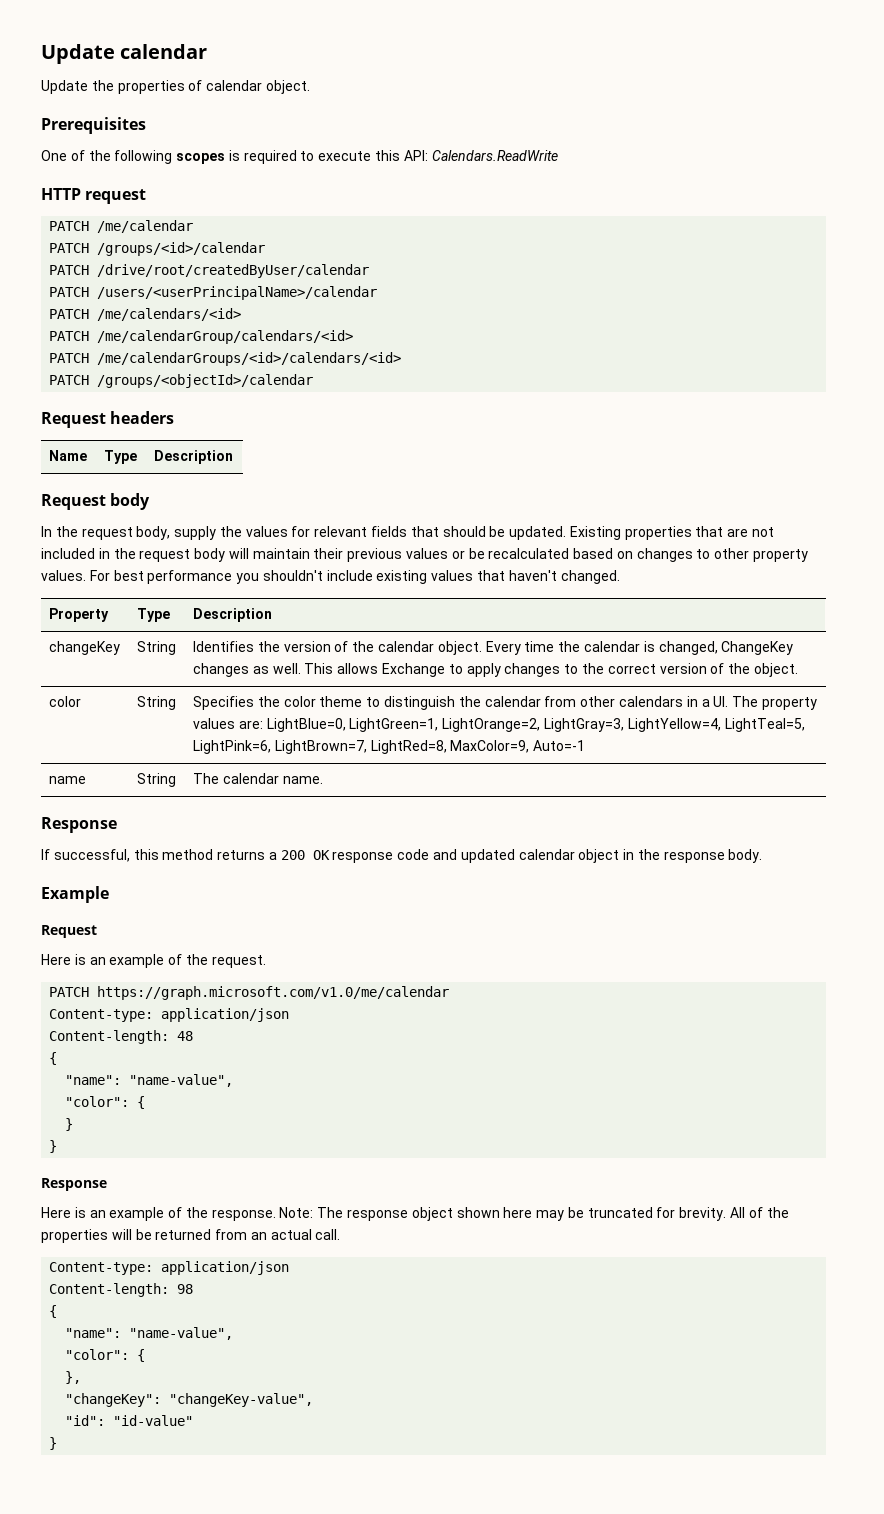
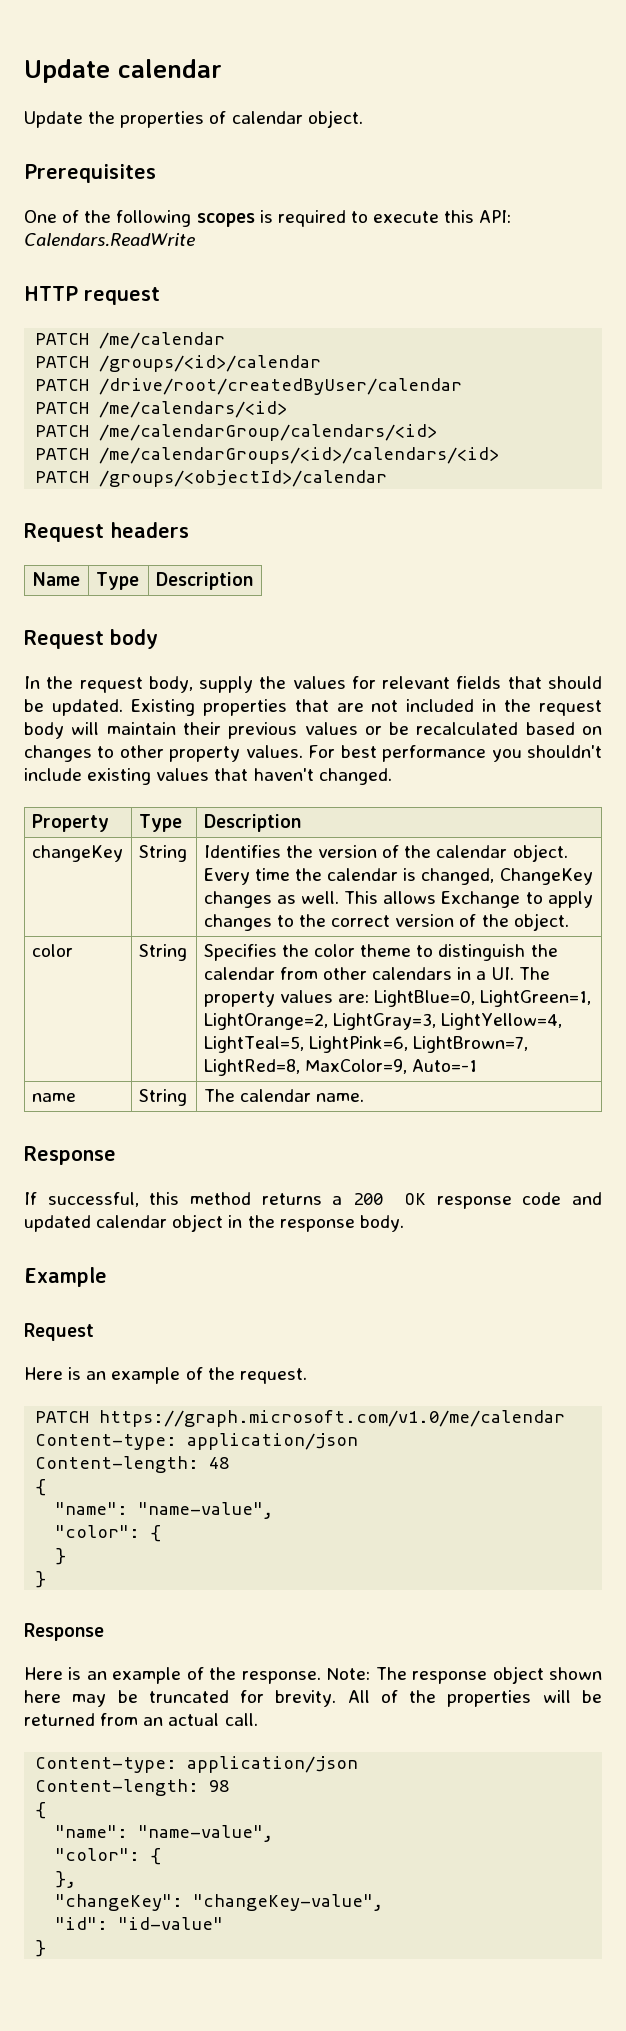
[49,286,378,300] // PATCH /users/<userPrincipalName>/calendar -> (463, 386) none

